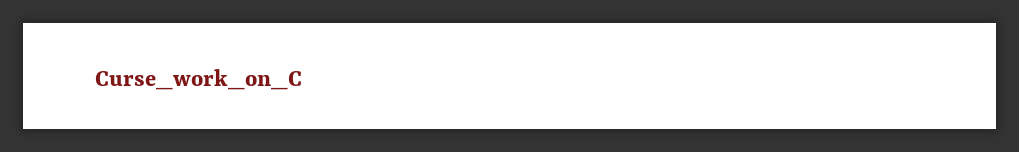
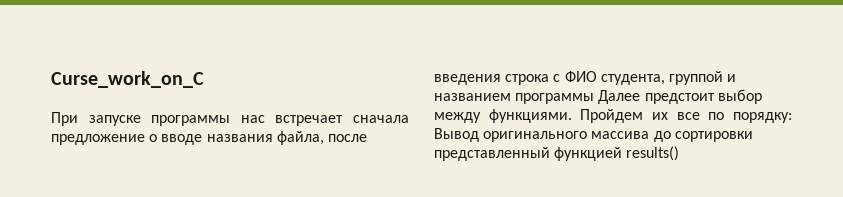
(302, 79) none -> [51,112,409,126] [51,131,367,145] [434,71,737,85] [434,89,762,104] [434,109,792,123] [434,128,753,142] [434,146,680,161] // При запуске программы нас встречает сначала предложение о вводе названия файла, после введения строка с ФИО студента, группой и названием программы Далее предстоит выбор между функциями. Пройдем их все по порядку: Вывод оригинального массива до сортировки представленный функцией results()

